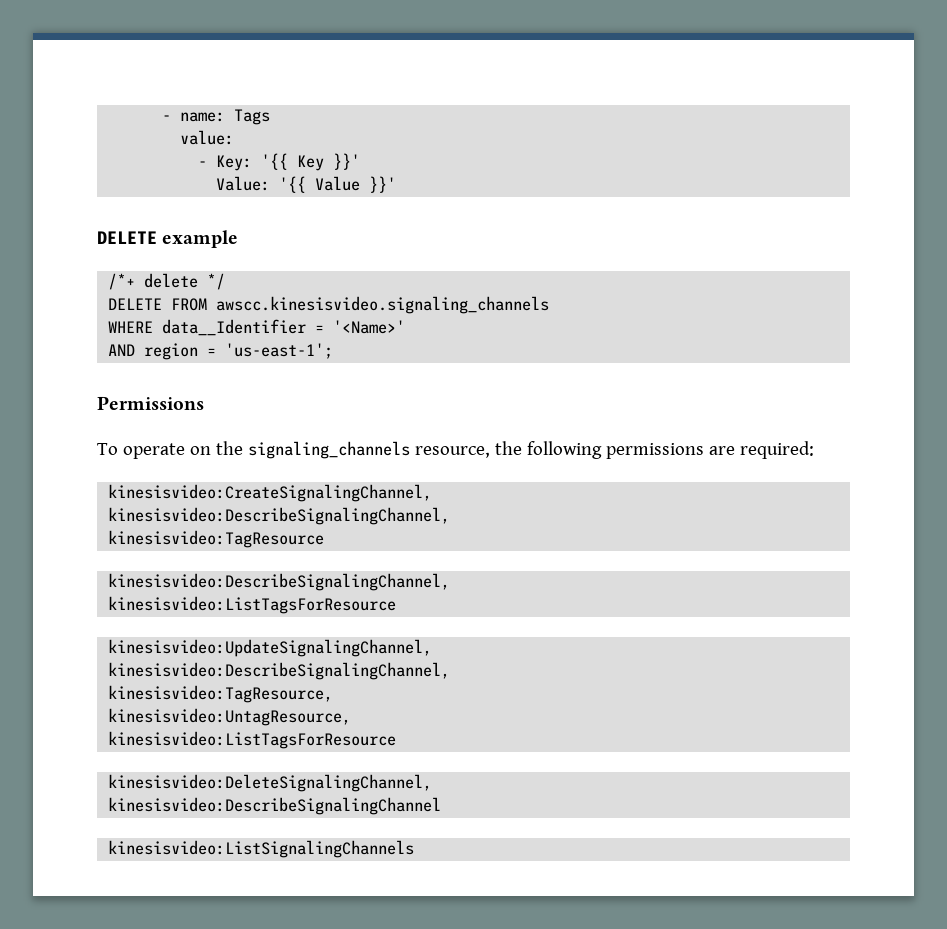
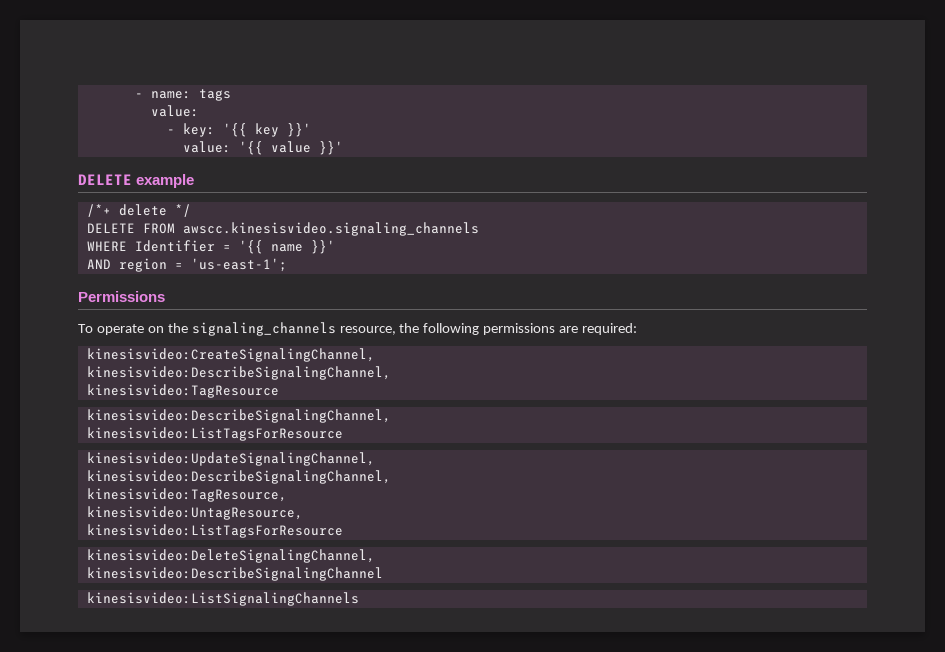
[234,109,271,125] Tags -> [198,89,231,101] tags
[216,153,361,171] [216,176,361,193] Key: '{{ Key }}' // Value: '{{ Value -> [182,123,311,137] [182,141,311,155] key: '{{ key }}' // value: '{{ value
[162,319,406,336] data__Identifier = '<Name>' -> [134,240,335,254] Identifier = '{{ name }}'

